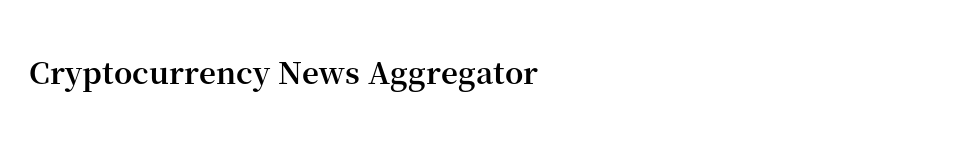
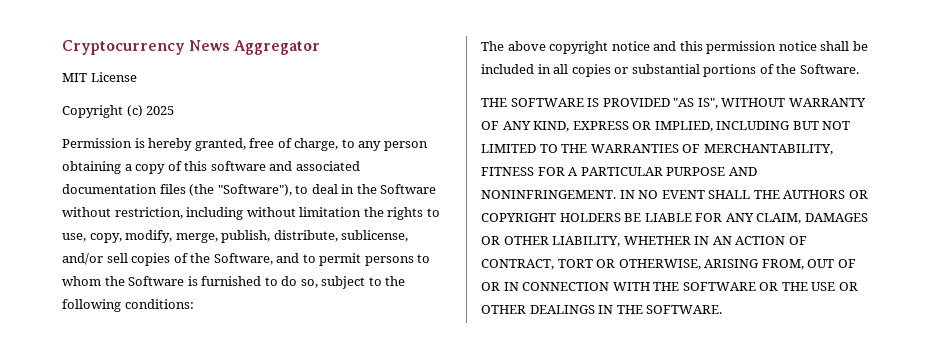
(538, 77) none -> [62,72,137,82] [62,105,175,118] [62,138,428,151] [62,161,360,174] [62,184,437,196] [62,207,440,220] [62,230,409,243] [62,253,431,266] [62,276,406,289] [62,299,194,312] [481,41,868,54] [481,64,859,77] [481,98,866,109] [481,121,851,132] [481,144,833,155] [481,167,757,176] [481,190,868,199] [481,213,868,224] [481,236,807,247] [481,259,856,270] [481,282,858,291] [481,305,723,314] // MIT License // Copyright (c) 2025 // Permission is hereby granted, free of charge, to any person obtaining a copy of this software and associated documentation files (the "Software"), to deal in the Software without restriction, including without limitation the rights to use, copy, modify, merge, publish, distribute, sublicense, and/or sell copies of the Software, and to permit persons to whom the Software is furnished to do so, subject to the following conditions: // The above copyright notice and this permission notice shall be included in all copies or substantial portions of the Software. // THE SOFTWARE IS PROVIDED "AS IS", WITHOUT WARRANTY OF ANY KIND, EXPRESS OR IMPLIED, INCLUDING BUT NOT LIMITED TO THE WARRANTIES OF MERCHANTABILITY, FITNESS FOR A PARTICULAR PURPOSE AND NONINFRINGEMENT. IN NO EVENT SHALL THE AUTHORS OR COPYRIGHT HOLDERS BE LIABLE FOR ANY CLAIM, DAMAGES OR OTHER LIABILITY, WHETHER IN AN ACTION OF CONTRACT, TORT OR OTHERWISE, ARISING FROM, OUT OF OR IN CONNECTION WITH THE SOFTWARE OR THE USE OR OTHER DEALINGS IN THE SOFTWARE.

